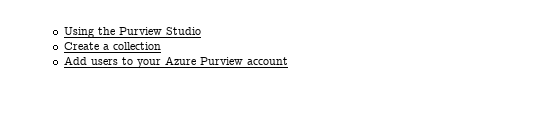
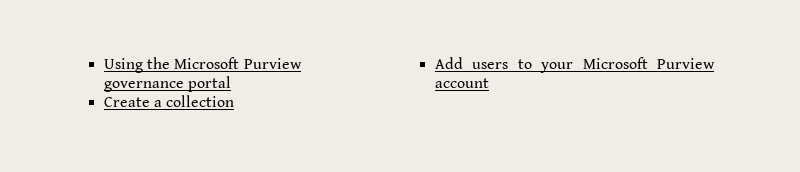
[118,27,201,35] Purview Studio -> [174,57,302,69] [103,76,231,92] Microsoft Purview governance portal
[164,56,196,65] Azure -> [582,57,648,69] Microsoft

